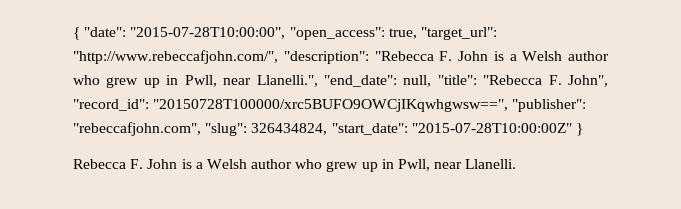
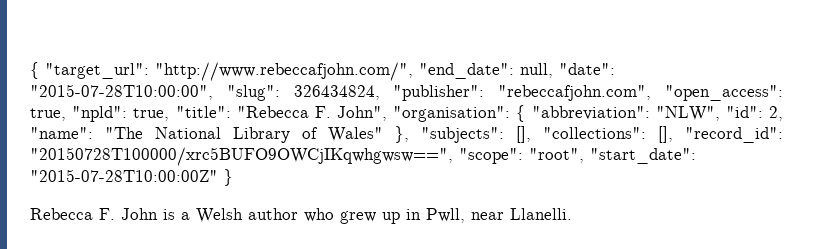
[73,27,497,40] [73,50,609,64] [73,75,608,88] [73,99,587,112] [73,122,328,136] { "date": "2015-07-28T10:00:00", "open_access": true, "target_url": "http://www.rebeccafjohn.com/", "description": "Rebecca F. John is a Welsh author who grew up in Pwll, near Llanelli.", "end_date": null, "title": "Rebecca F. John", "record_id": "20150728T100000/xrc5BUFO9OWCjIKqwhgwsw==", "publisher": "rebeccafjohn.com", "slug": 326434824, -> [30,62,615,81] [30,84,783,101] [30,105,783,122] [30,126,783,143] [30,147,584,166] { "target_url": "http://www.rebeccafjohn.com/", "end_date": null, "date": "2015-07-28T10:00:00", "slug": 326434824, "publisher": "rebeccafjohn.com", "open_access": true, "npld": true, "title": "Rebecca F. John", "organisation": { "abbreviation": "NLW", "id": 2, "name": "The National Library of Wales" }, "subjects": [], "collections": [], "record_id": "20150728T100000/xrc5BUFO9OWCjIKqwhgwsw==", "scope": "root",

